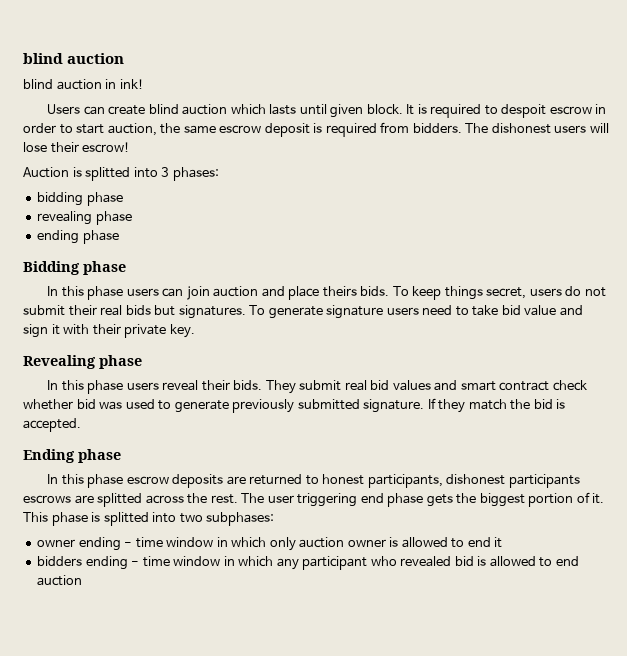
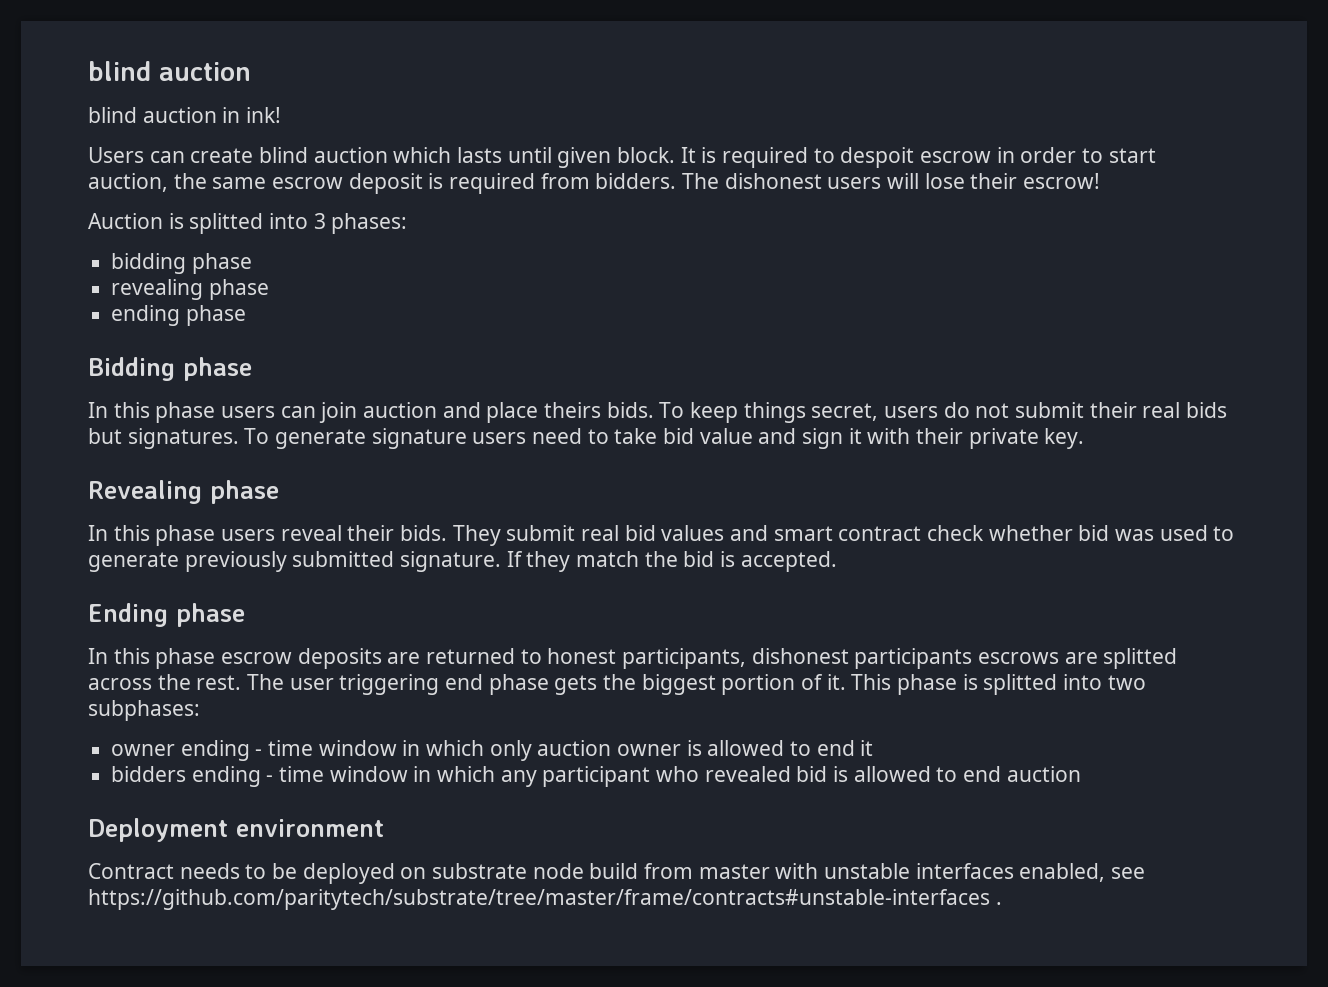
(83, 580) none -> [88,818,384,842] [88,863,1146,884] [88,889,1002,910] // Deployment environment // Contract needs to be deployed on substrate node build from master with unstable interfaces enabled, see https://github.com/paritytech/substrate/tree/master/frame/contracts#unstable-interfaces .

